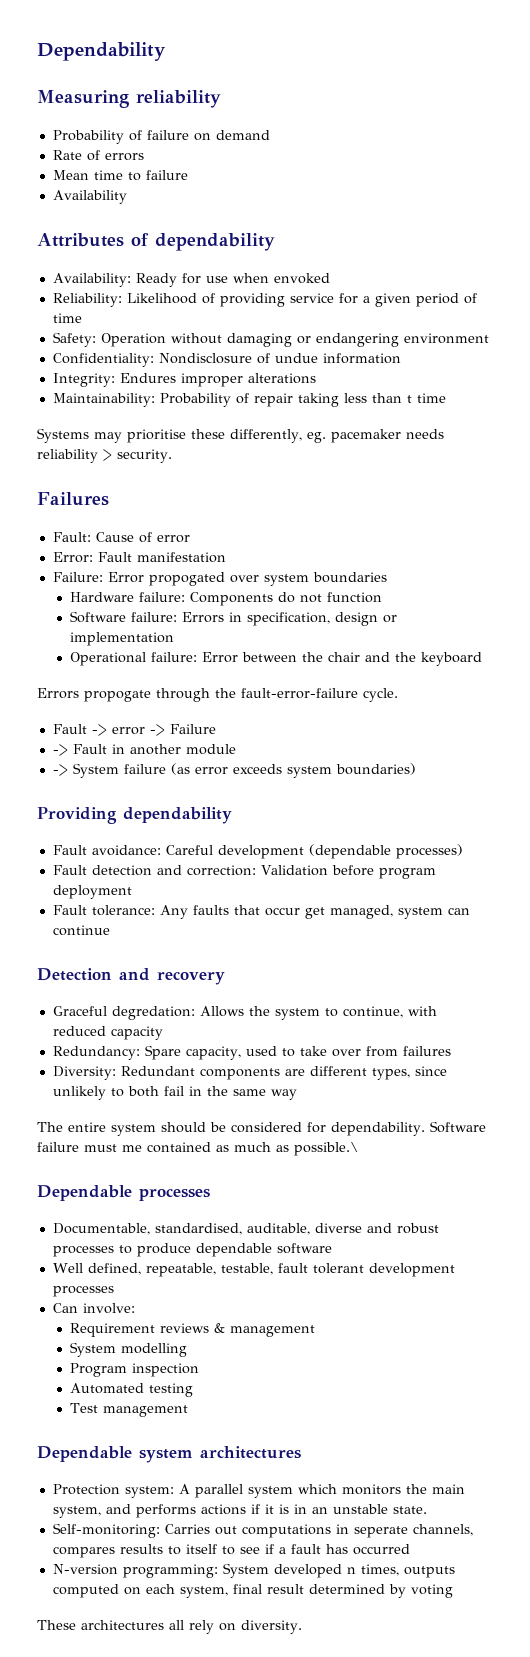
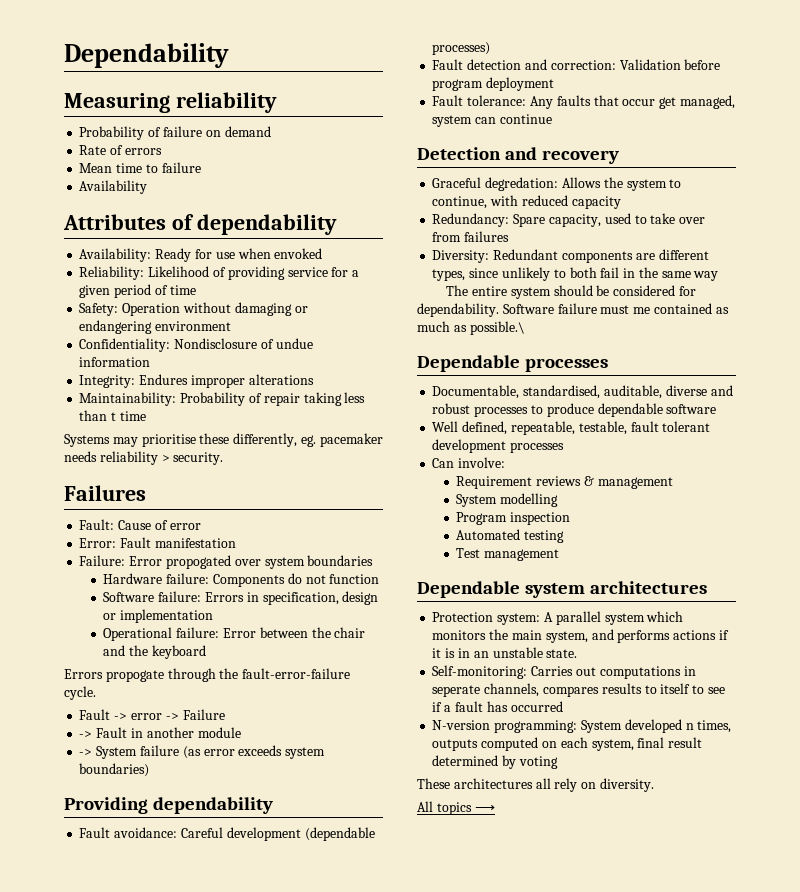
(302, 1627) none -> [417,801,495,815] // All topics ⟶

